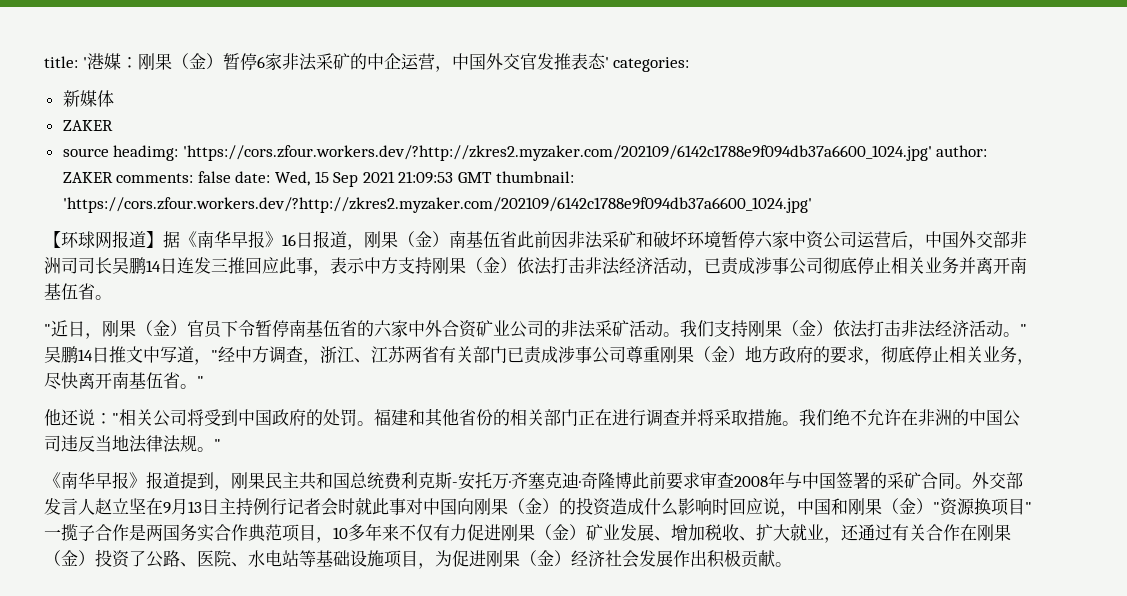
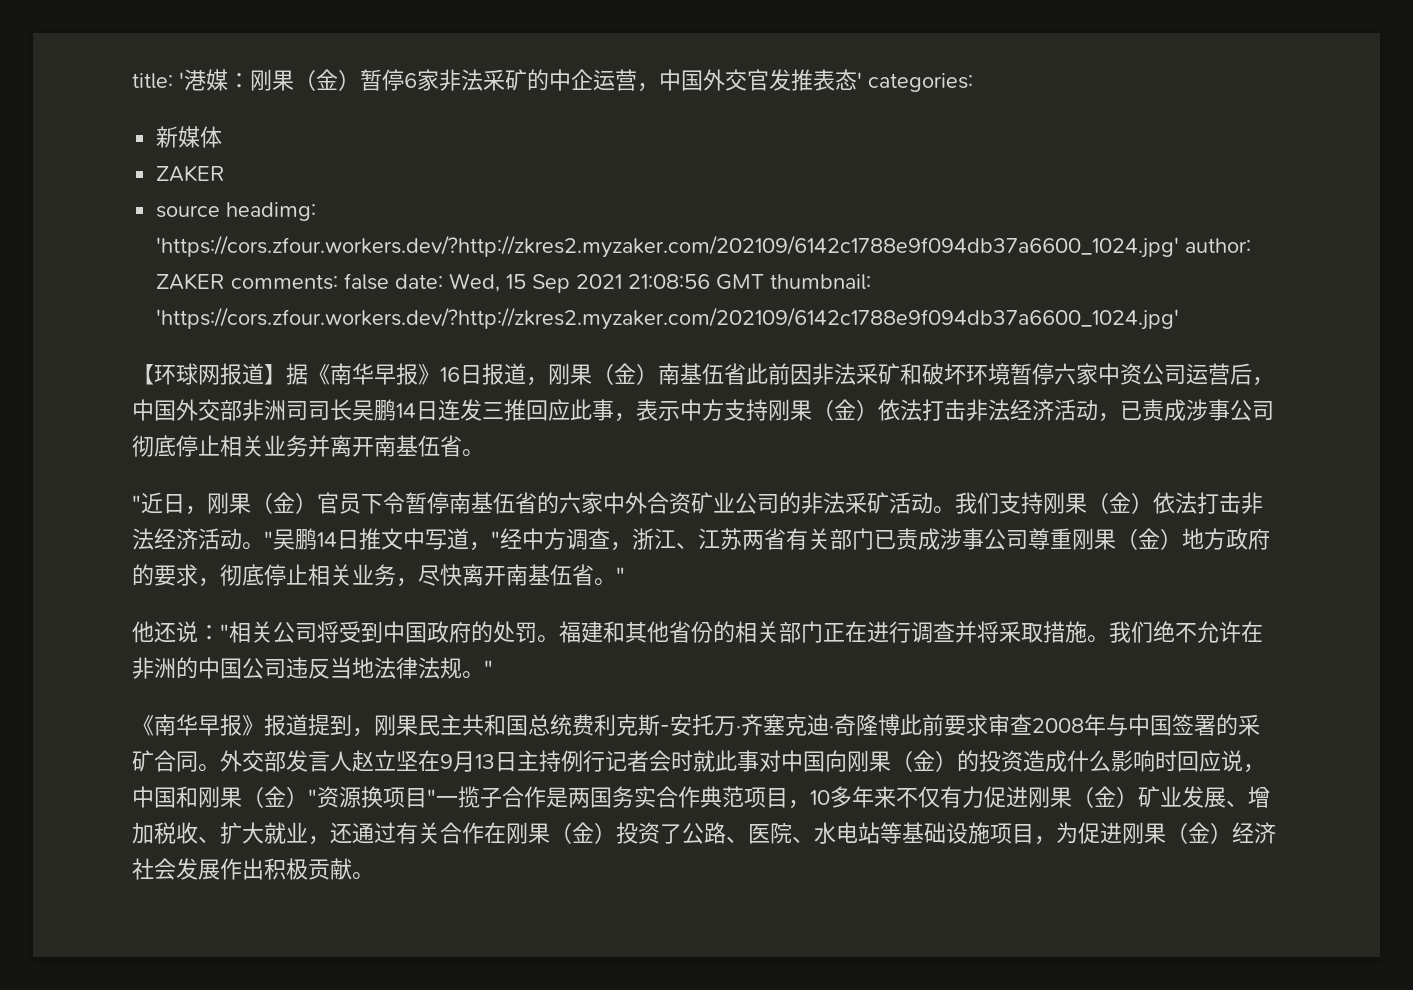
[398,171,454,184] 21:09:53 -> [628,274,711,289] 21:08:56

